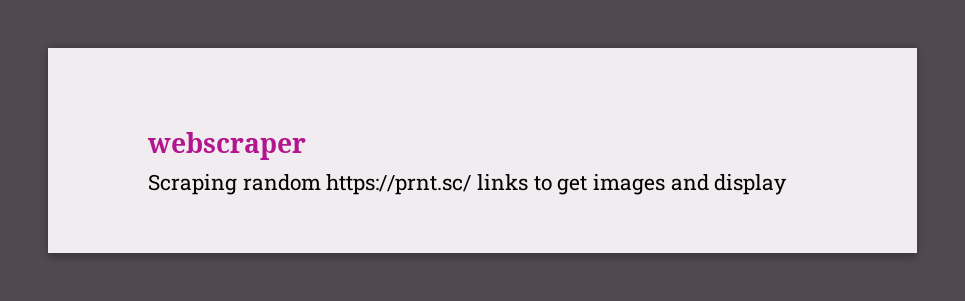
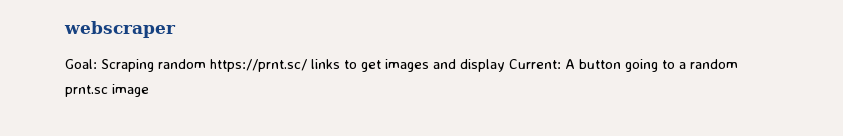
(306, 146) none -> [65,59,97,69] Goal:
(788, 184) none -> [508,59,738,72] [65,84,149,97] Current: A button going to a random prnt.sc image

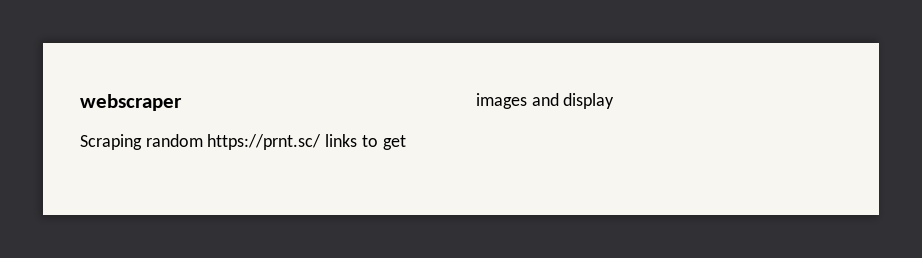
[65,59,97,69] Goal: -> (182, 102) none
[508,59,738,72] [65,84,149,97] Current: A button going to a random prnt.sc image -> (615, 101) none

